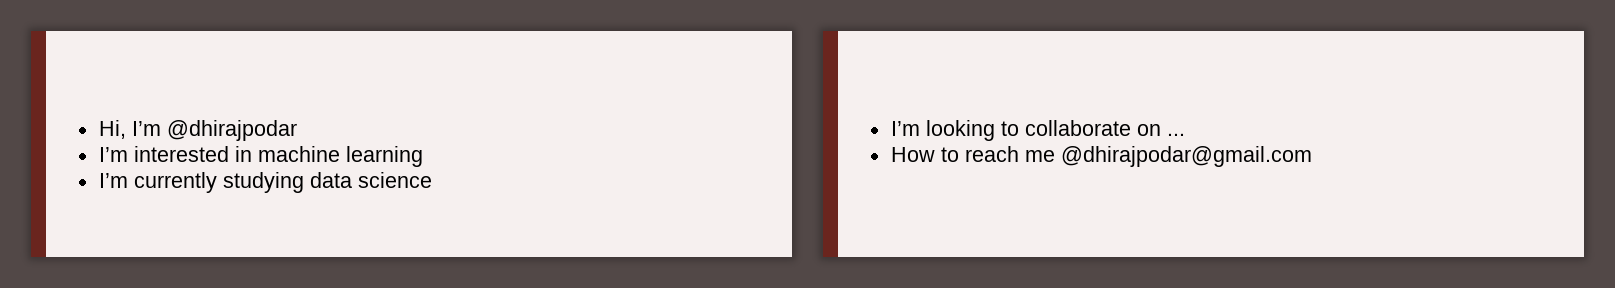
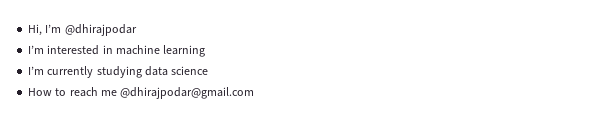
[890,120,1185,141] // I’m looking to collaborate on ... -> (209, 70) none

